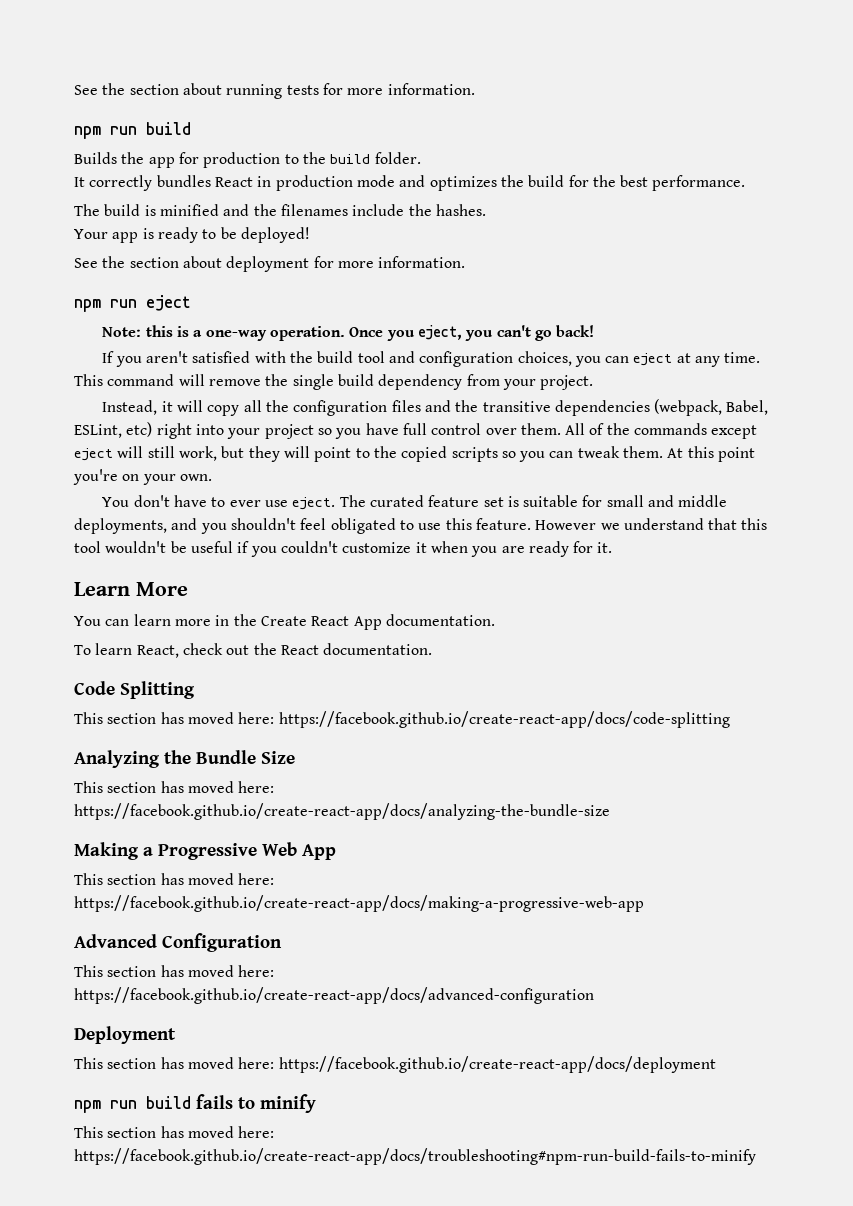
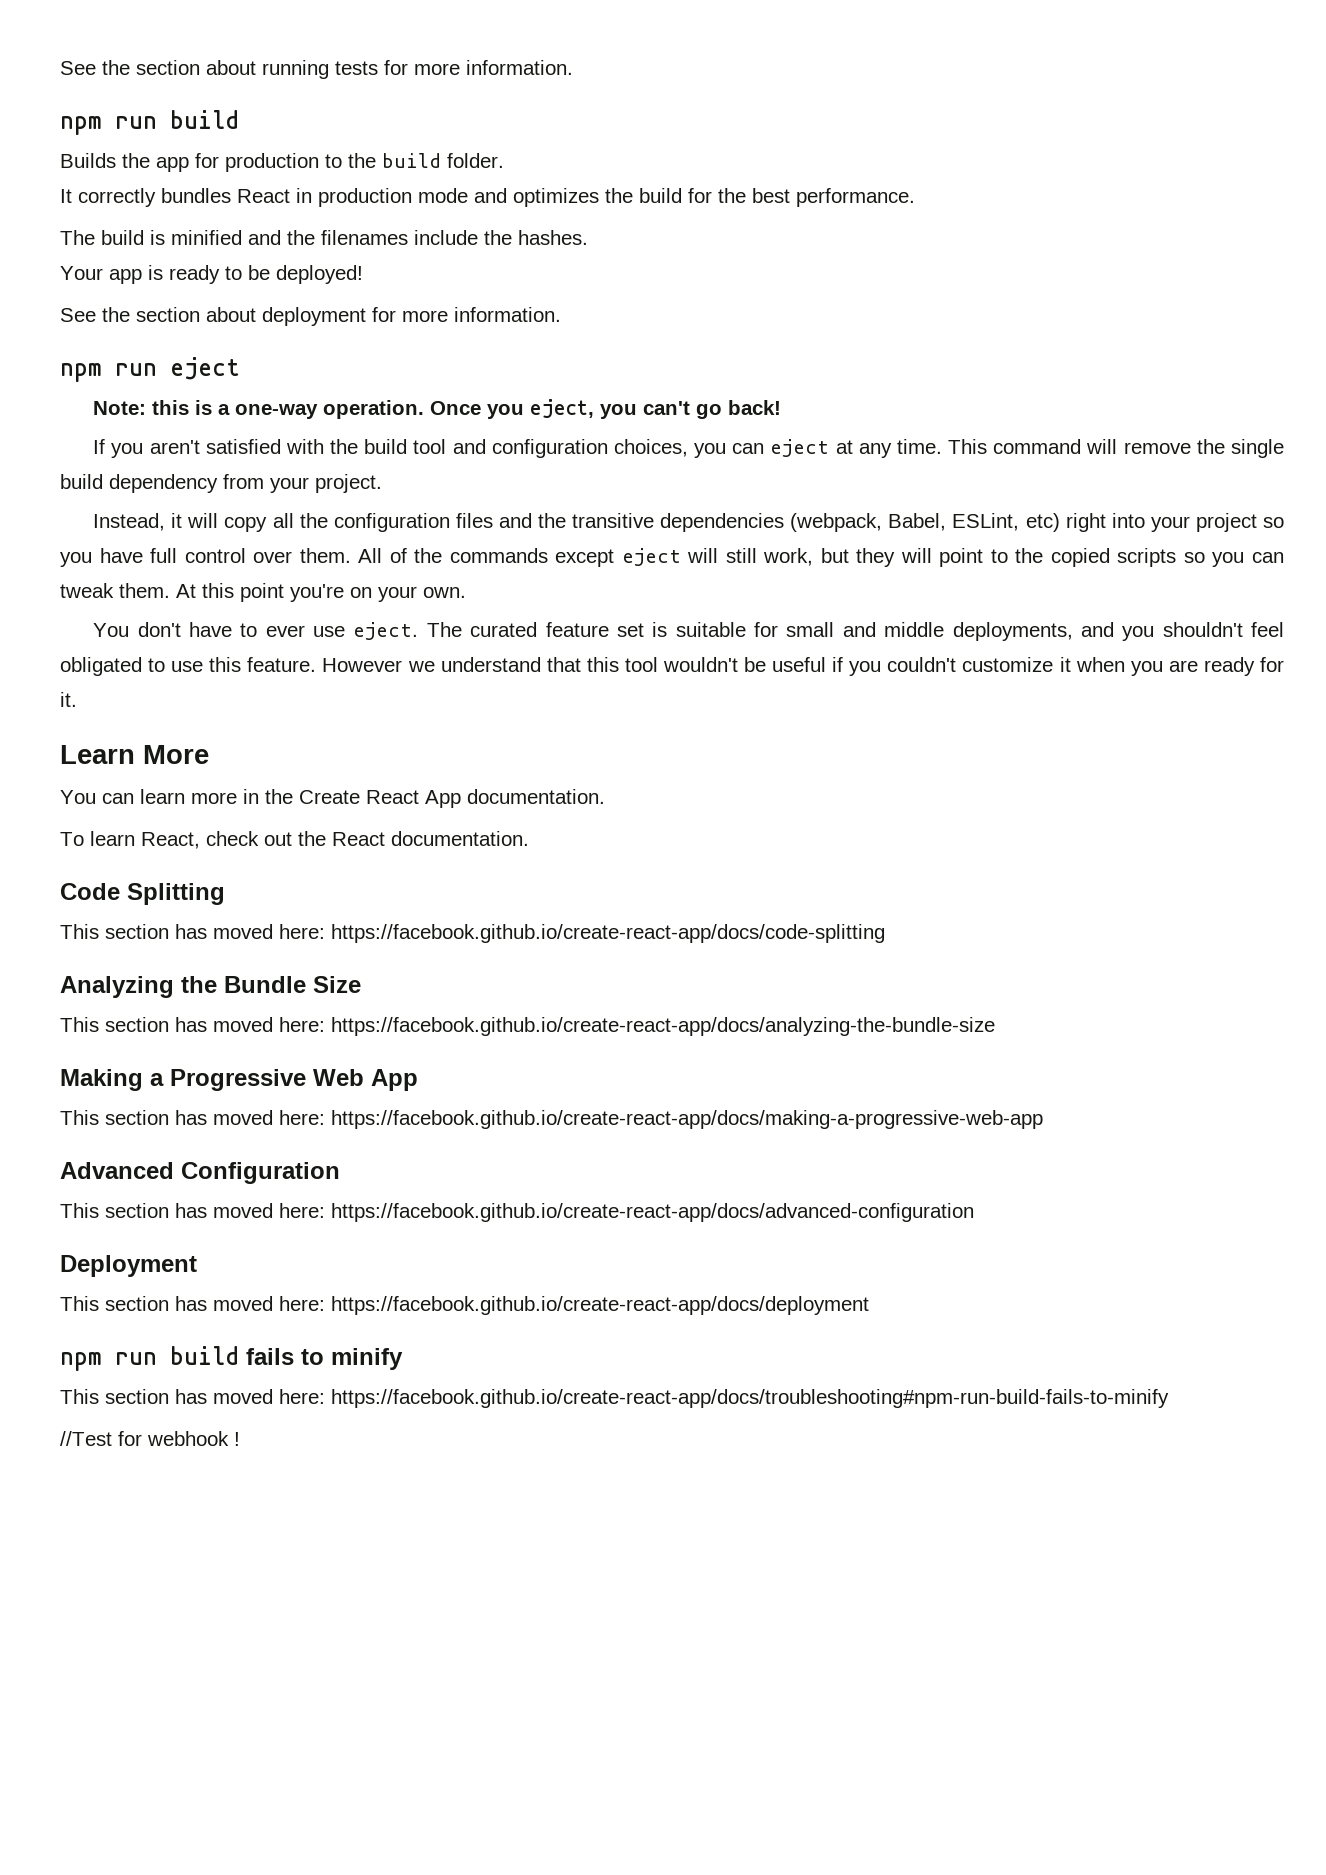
(756, 1156) none -> [60,1431,240,1446] // //Test for webhook !

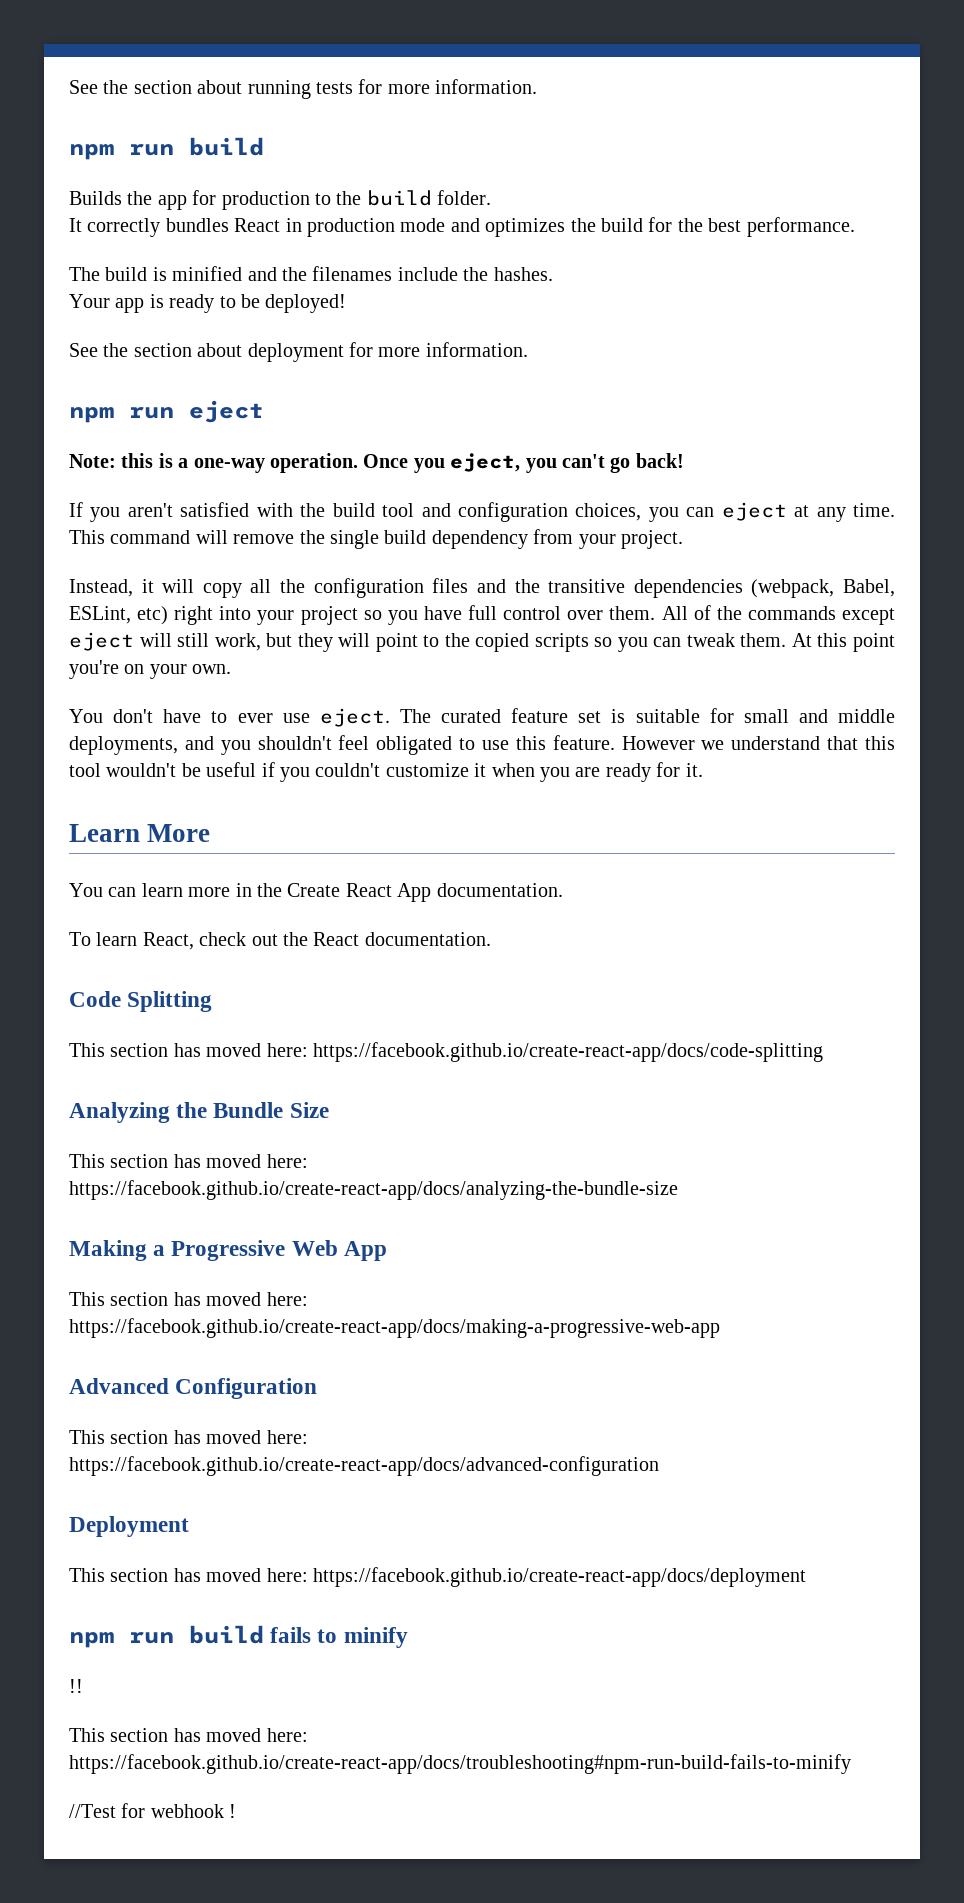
(403, 1359) none -> [69,1679,83,1693] // !!

